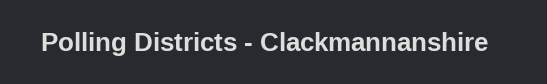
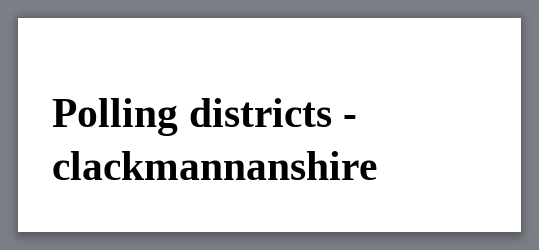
[134,32,489,51] Districts - Clackmannanshire -> [189,98,358,127] [52,151,377,180] districts - clackmannanshire

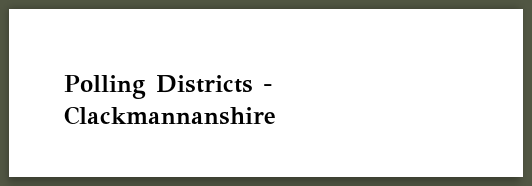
[189,98,358,127] [52,151,377,180] districts - clackmannanshire -> [155,75,273,93] [64,106,276,125] Districts - Clackmannanshire

